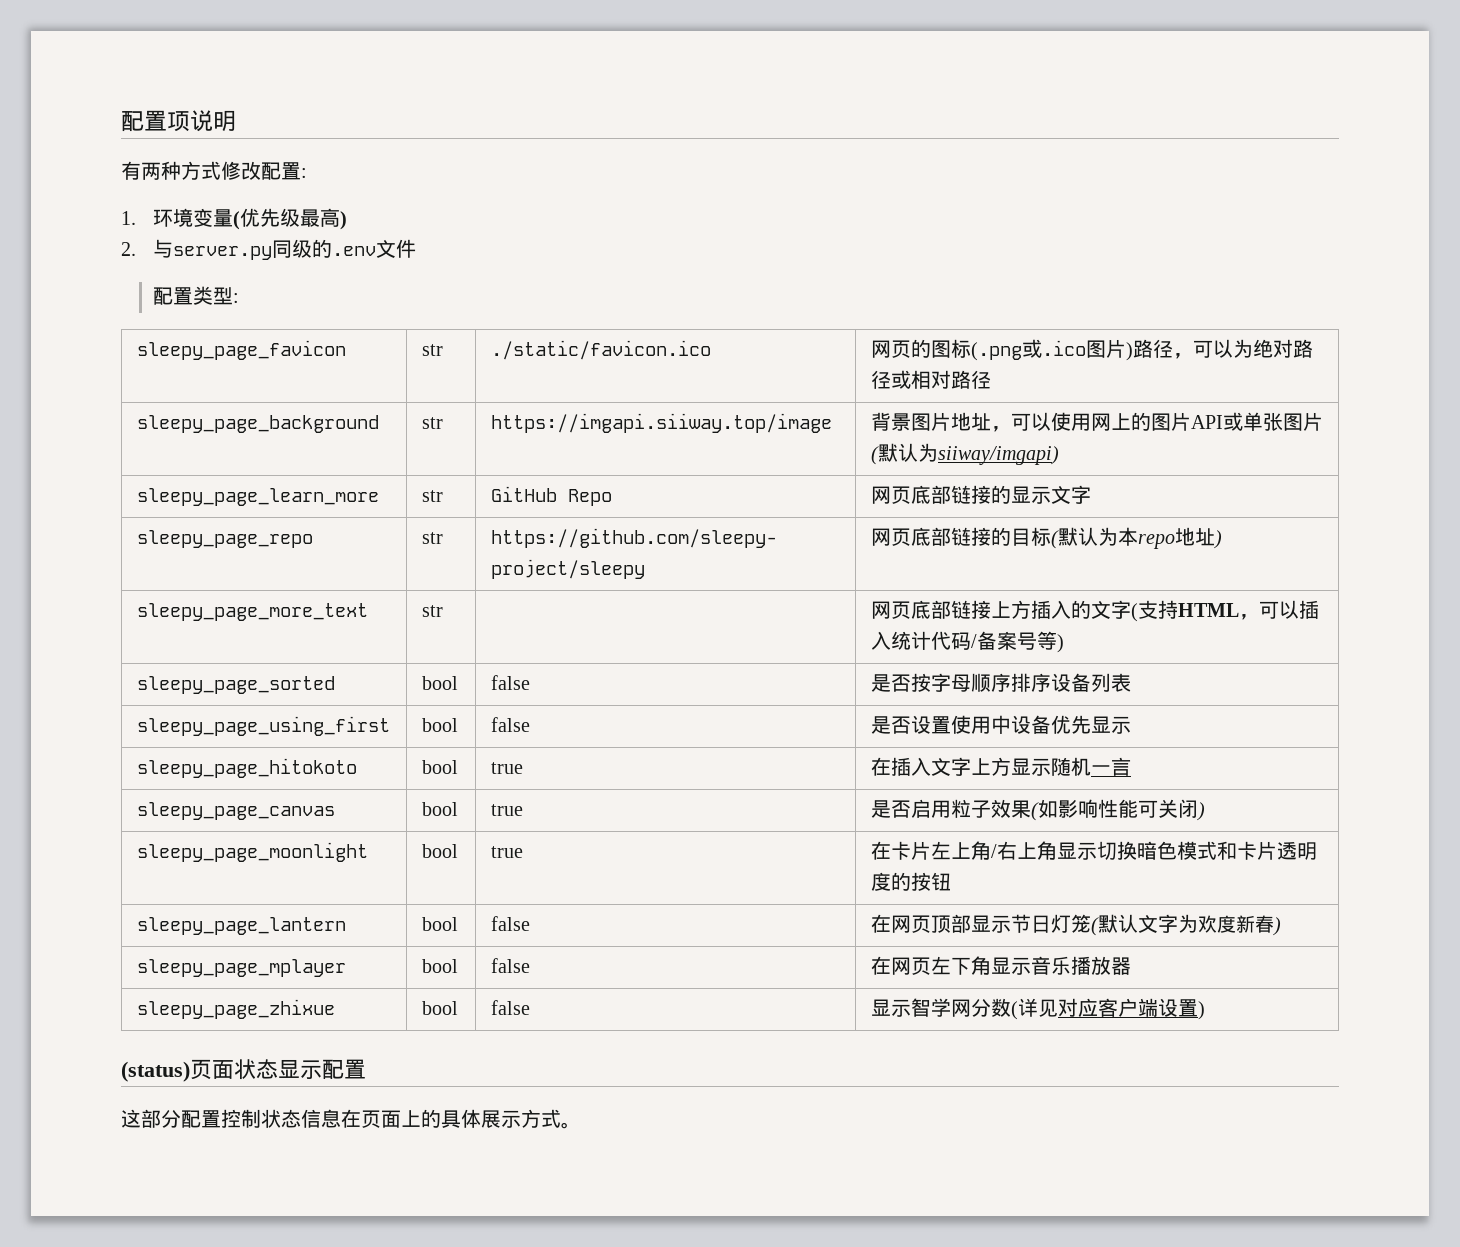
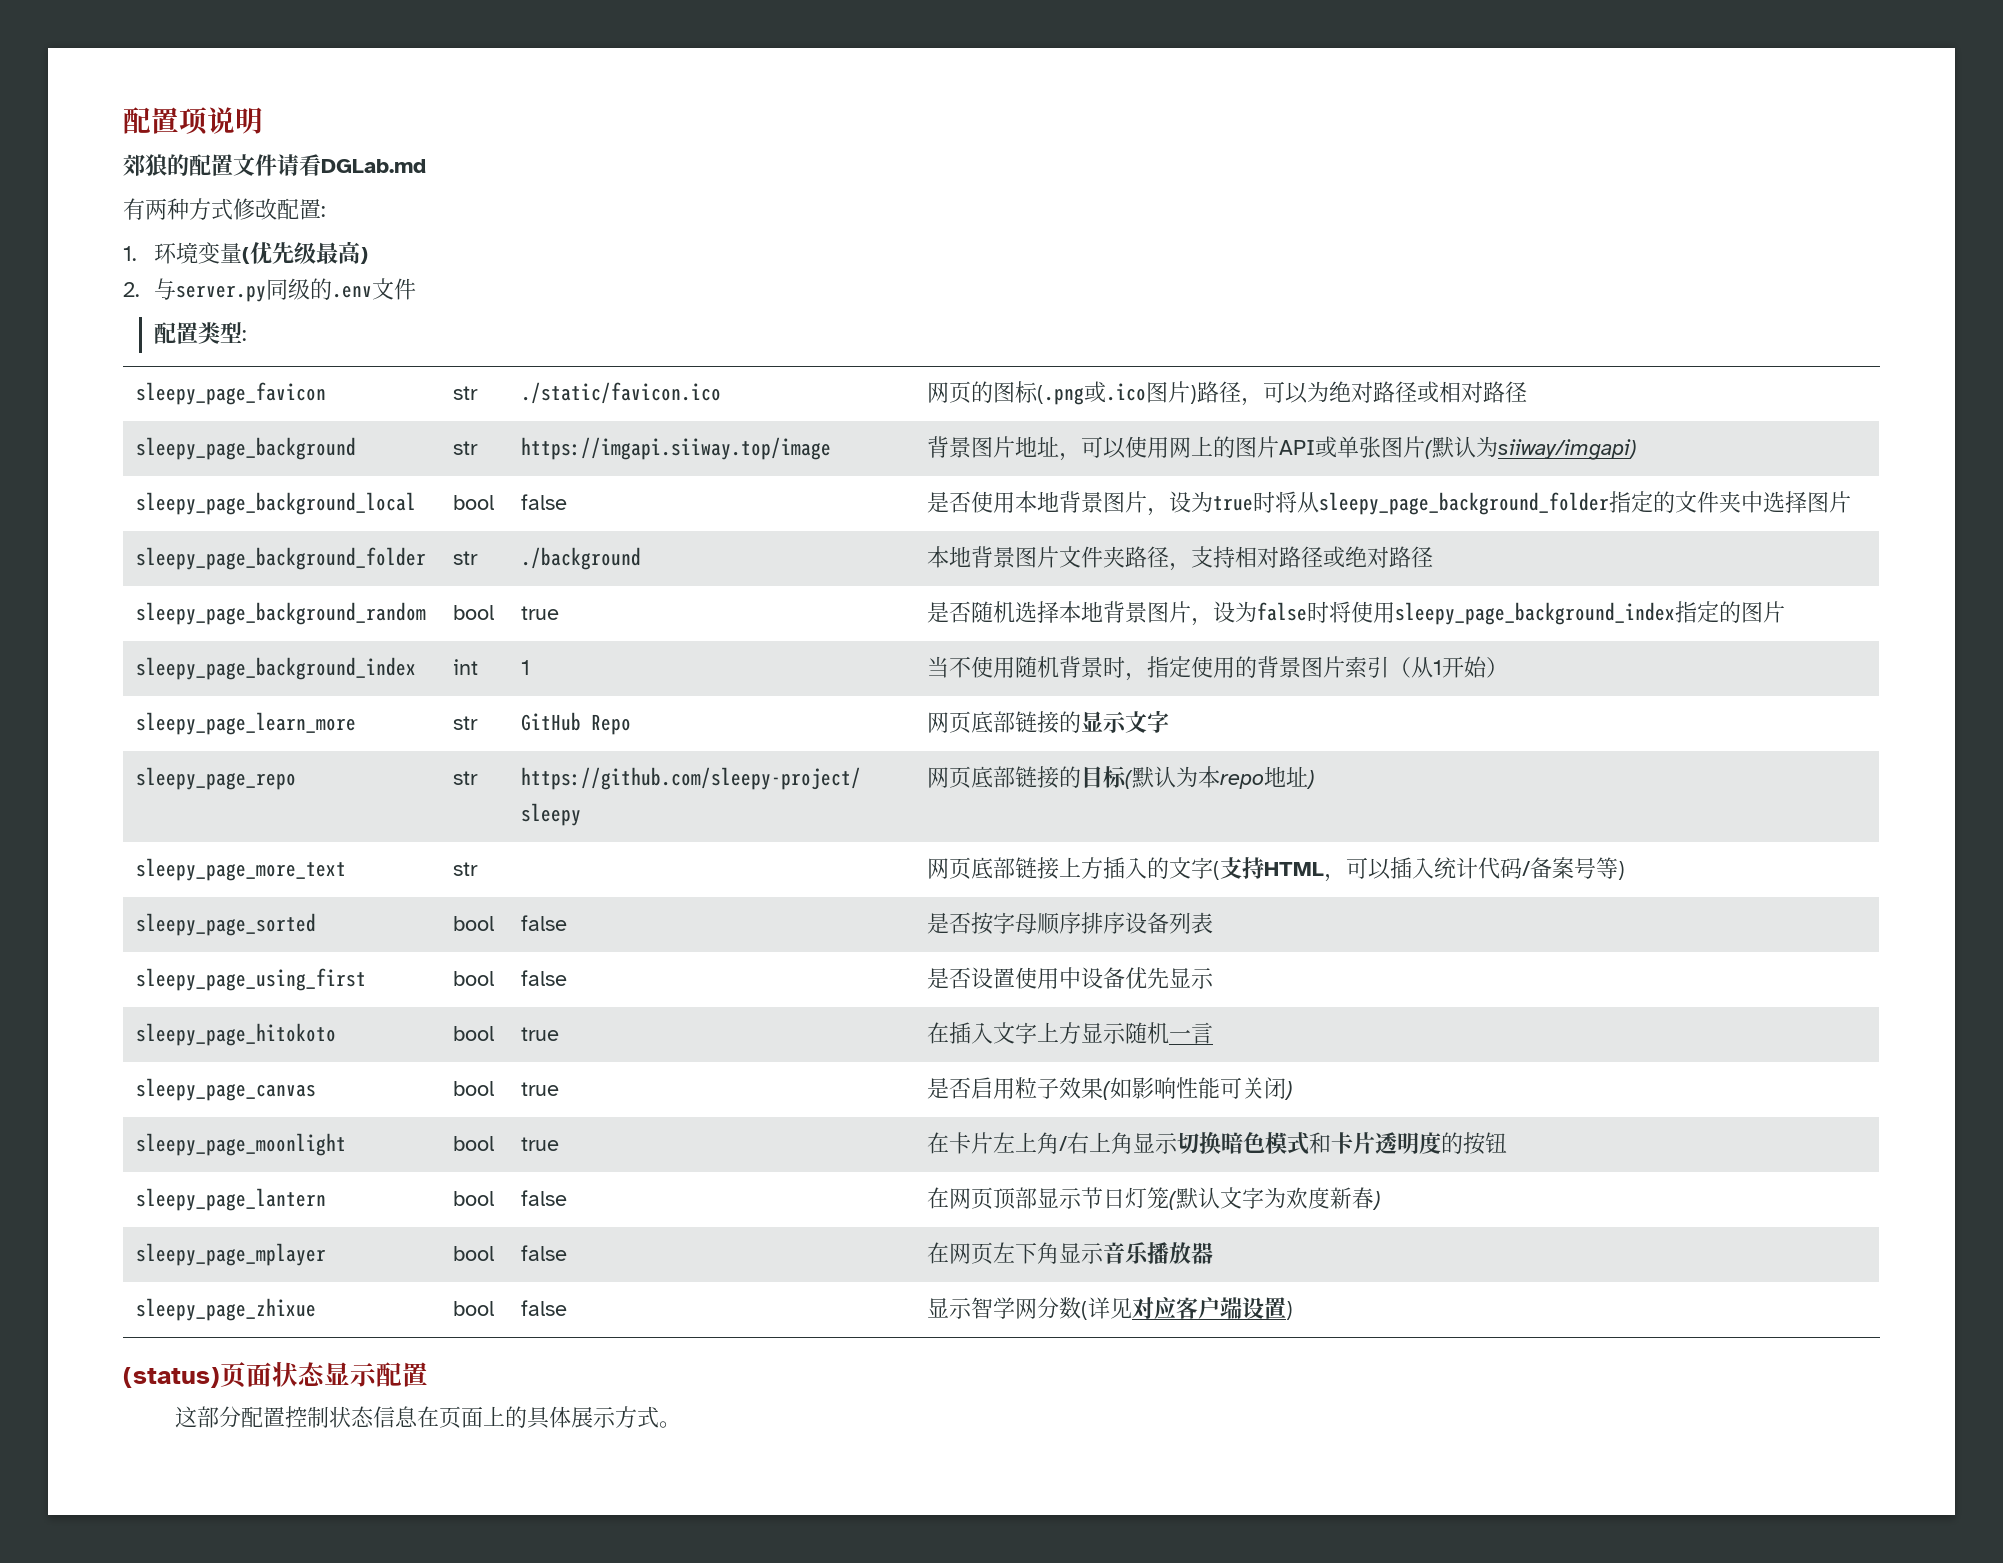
(236, 121) none -> [123,154,426,176] // 郊狼的配置文件请看DGLab.md
(1059, 455) none -> [136,492,417,515] [453,495,495,510] [521,494,568,510] [927,491,1852,516] [136,547,427,570] [453,551,479,565] [521,547,642,570] [927,546,1434,571] [136,602,427,625] [453,605,495,620] [521,606,560,620] [927,601,1786,626] [136,657,417,680] [453,659,479,675] [521,660,531,675] [927,656,1509,681] // sleepy_page_background_local | bool | false | 是否使用本地背景图片，设为true时将从sleepy_page_background_folder指定的文件夹中选择图片 // sleepy_page_background_folder | str | ./background | 本地背景图片文件夹路径，支持相对路径或绝对路径 // sleepy_page_background_random | bool | true | 是否随机选择本地背景图片，设为false时将使用sleepy_page_background_index指定的图片 // sleepy_page_background_index | int | 1 | 当不使用随机背景时，指定使用的背景图片索引（从1开始）

